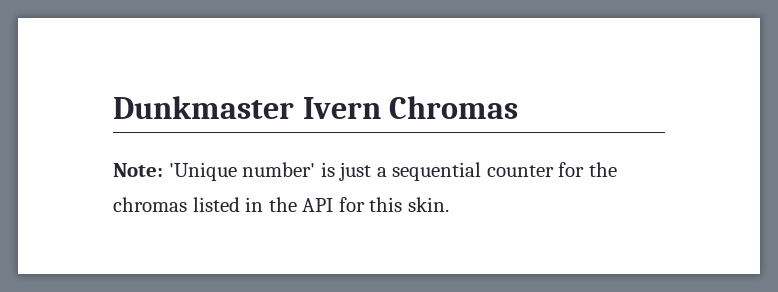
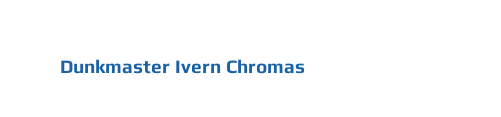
[113,162,617,181] [113,197,449,212] // Note: 'Unique number' is just a sequential counter for the chromas listed in the API for this skin. -> (306, 66) none

